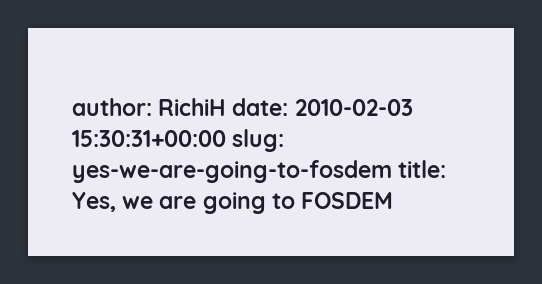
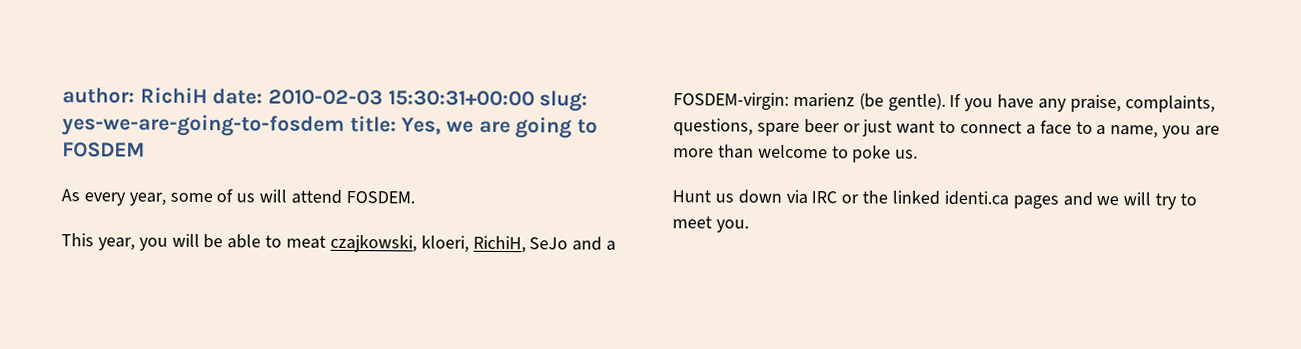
(394, 200) none -> [61,189,415,206] [61,233,617,254] [673,92,1215,113] [673,118,1221,139] [673,144,919,163] [672,189,1198,210] [672,216,749,233] // As every year, some of us will attend FOSDEM. // This year, you will be able to meat czajkowski, kloeri, RichiH, SeJo and a FOSDEM-virgin: marienz (be gentle). If you have any praise, complaints, questions, spare beer or just want to connect a face to a name, you are more than welcome to poke us. // Hunt us down via IRC or the linked identi.ca pages and we will try to meet you.

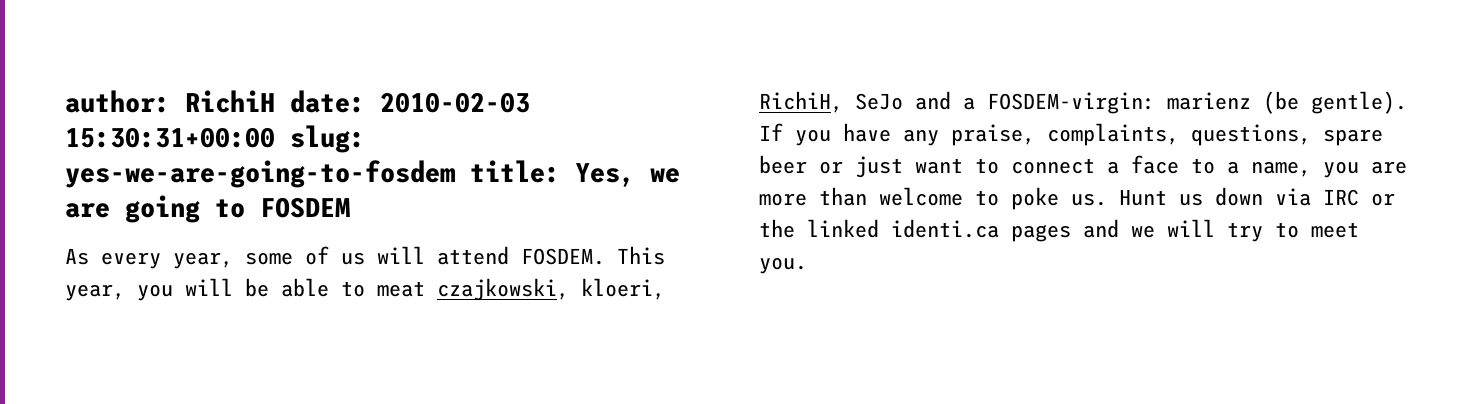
(415, 197) // -> (605, 256) none
(919, 154) // -> (1107, 199) none

